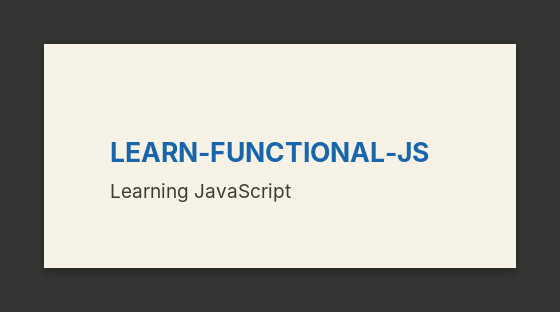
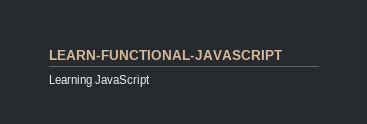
[110,142,429,162] LEARN-FUNCTIONAL-JS -> [49,50,283,60] LEARN-FUNCTIONAL-JAVASCRIPT

